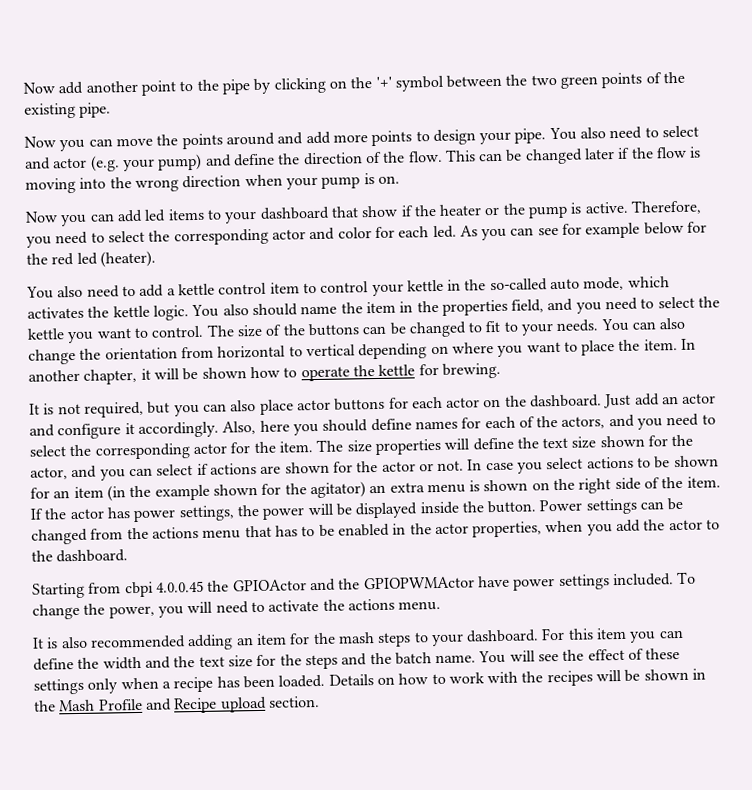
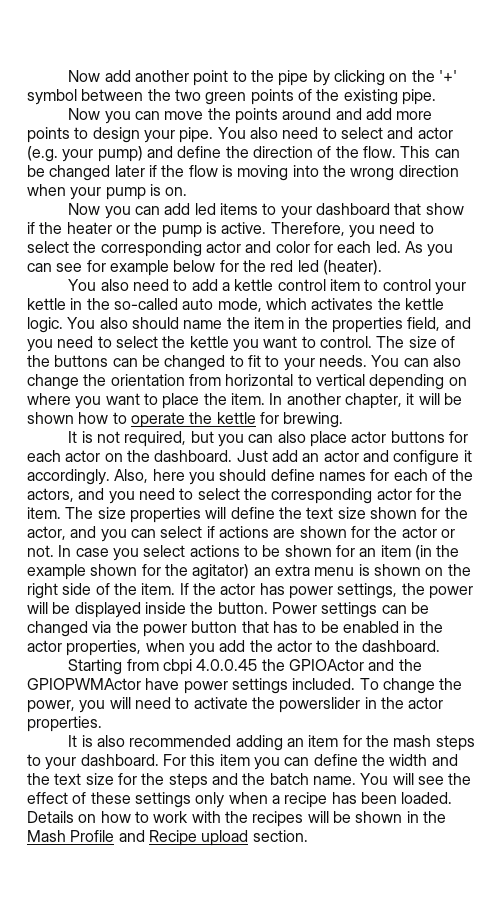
[90,526,242,540] from the actions menu -> [92,621,238,637] via the power button
[347,598,442,611] actions menu. -> [279,697,444,713] [27,716,102,732] powerslider in the actor properties.

